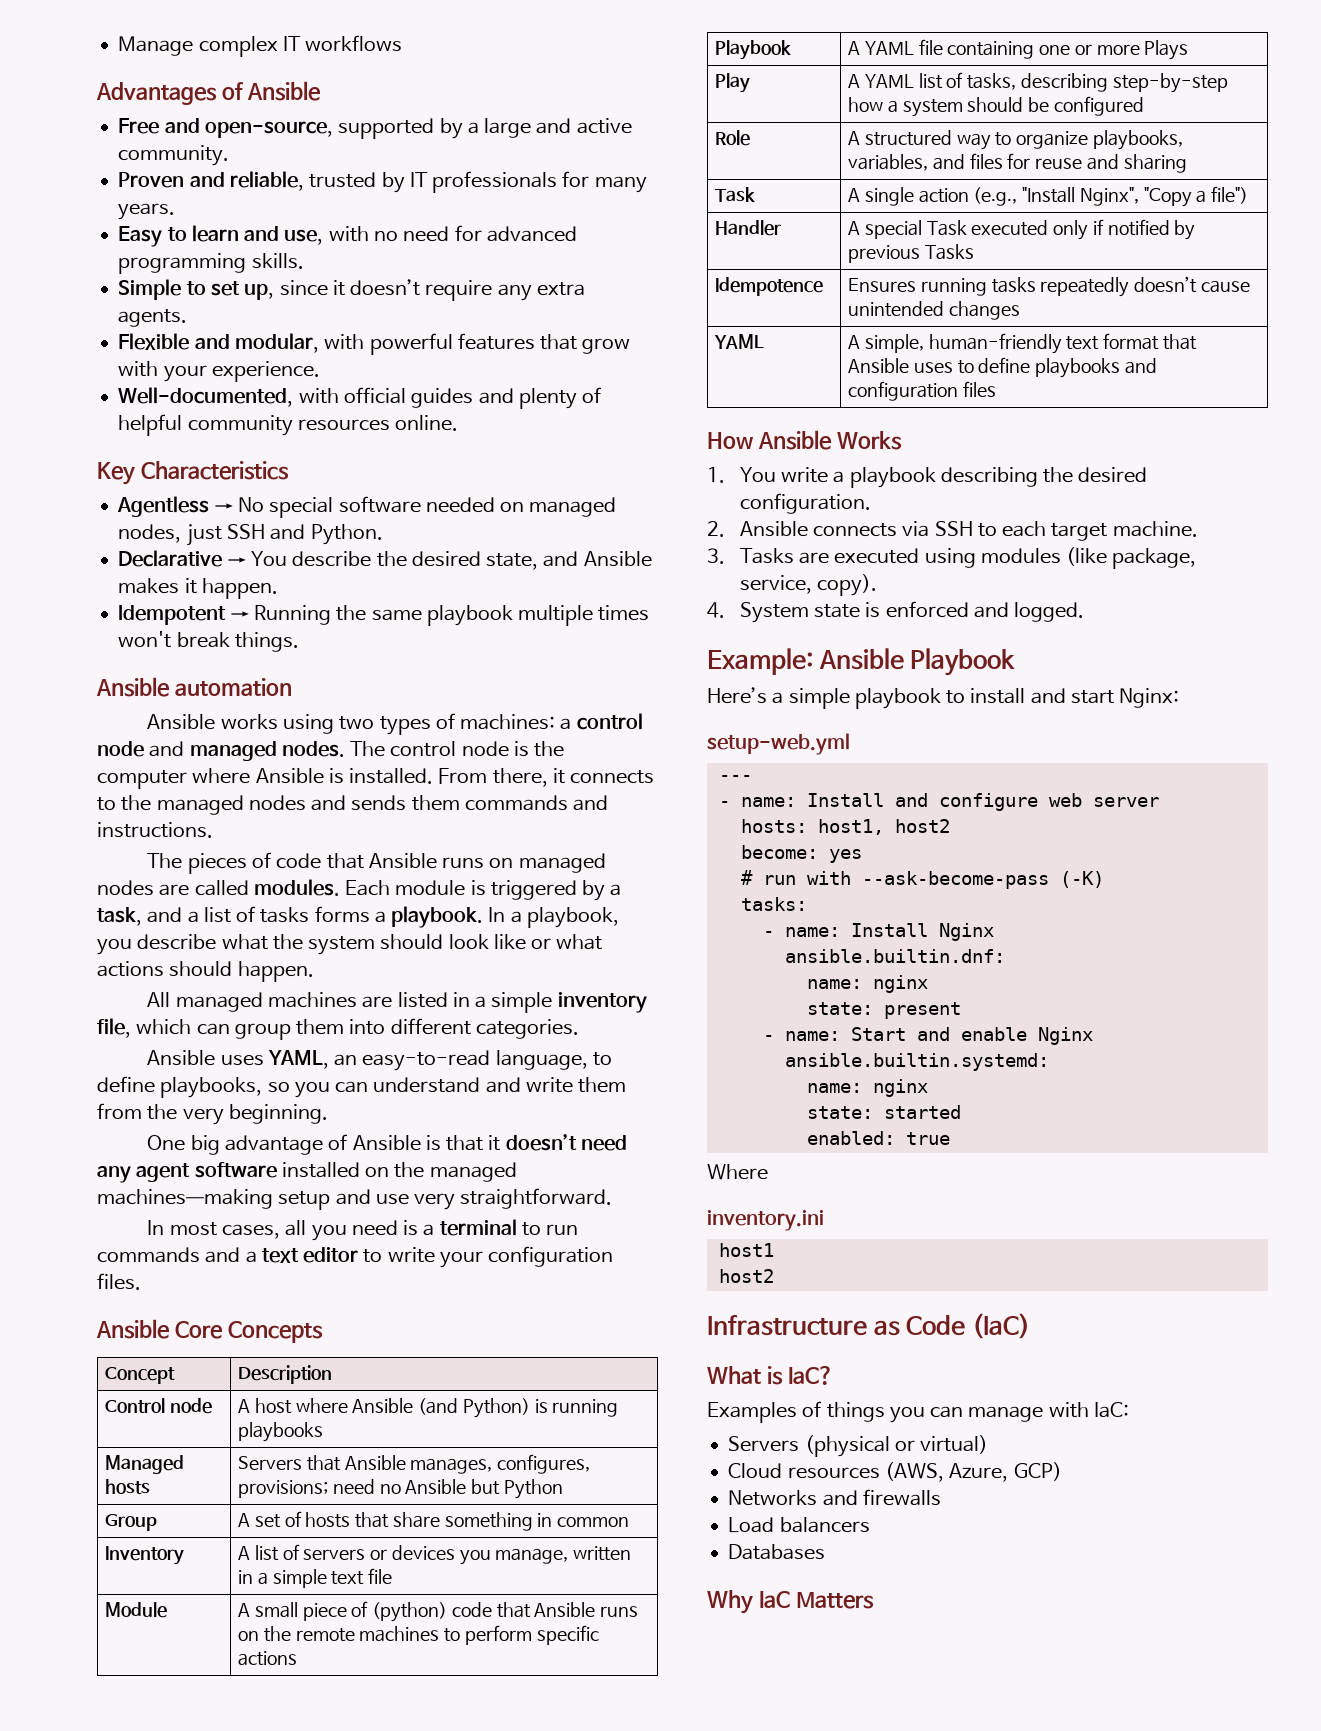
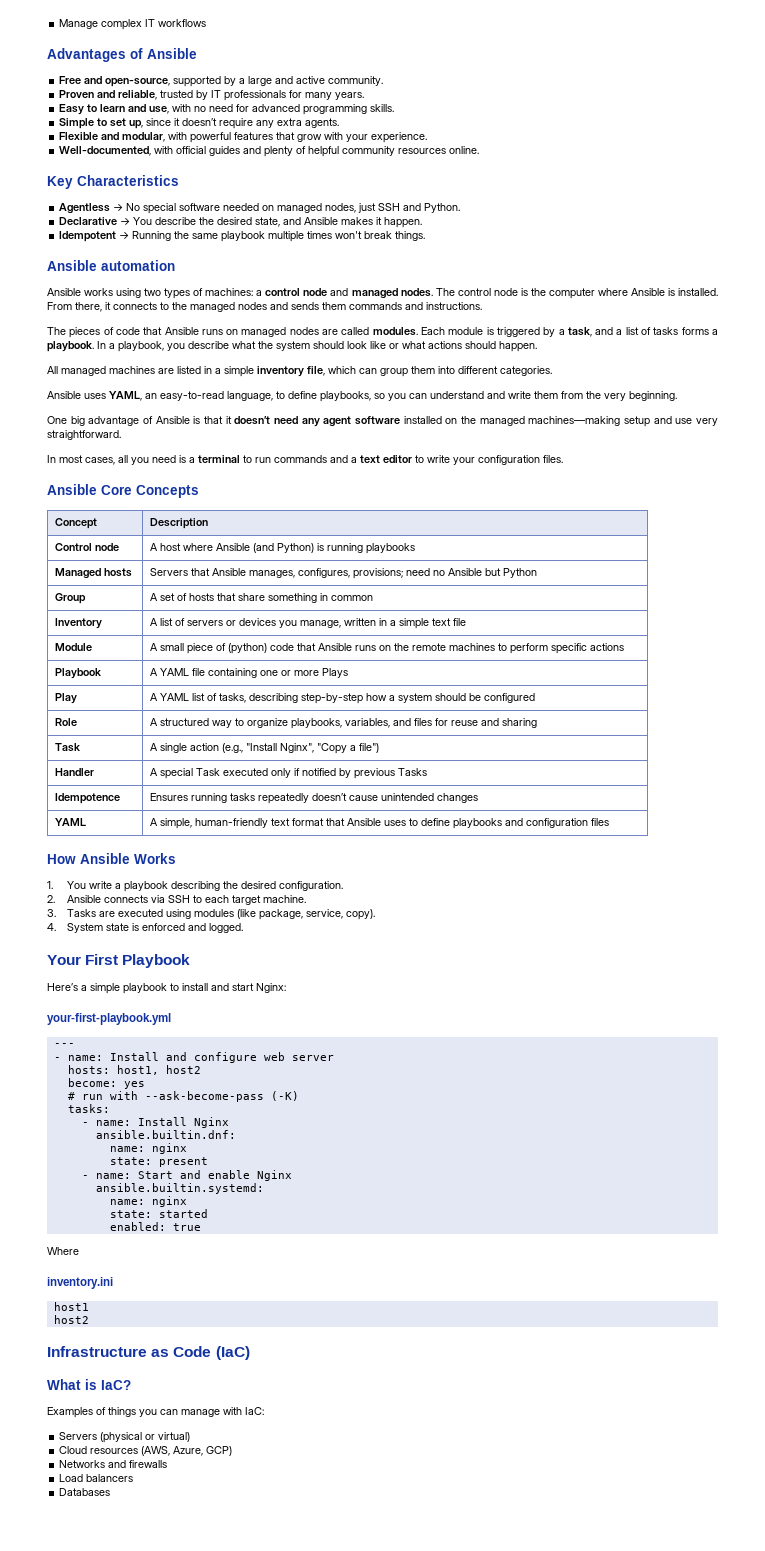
[707,648,904,675] Example: Ansible -> [47,954,119,965] Your First
[707,733,850,755] setup-web.yml -> [47,1013,171,1025] your-first-playbook.yml
[707,1590,874,1614] // Why IaC Matters -> (111, 1492) none

